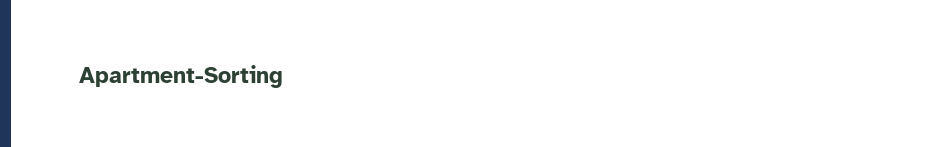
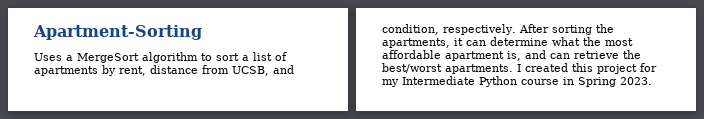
(283, 76) none -> [34,52,287,63] [34,65,294,76] [382,24,614,35] [382,37,633,48] [382,50,641,61] [382,63,657,74] [382,76,652,87] // Uses a MergeSort algorithm to sort a list of apartments by rent, distance from UCSB, and condition, respectively. After sorting the apartments, it can determine what the most affordable apartment is, and can retrieve the best/worst apartments. I created this project for my Intermediate Python course in Spring 2023.

